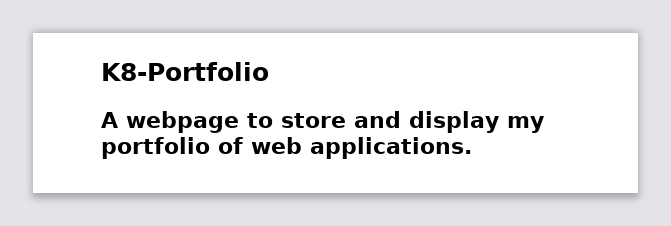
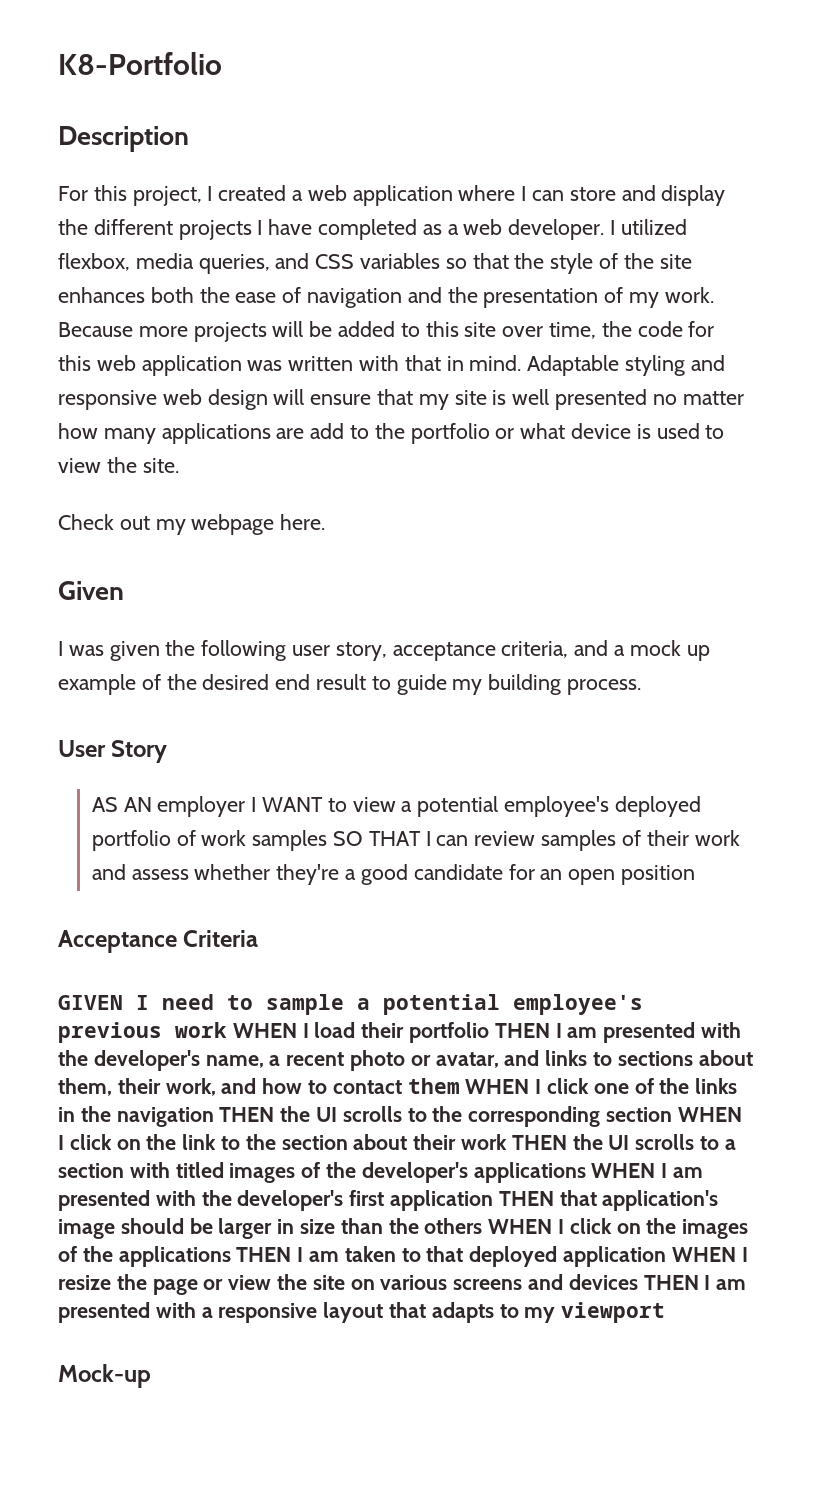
[101,111,544,133] [101,137,472,159] A webpage to store and display my portfolio of web applications. -> [58,126,189,152] [58,185,726,206] [58,219,687,240] [58,253,692,274] [58,287,714,308] [58,321,715,342] [58,355,725,376] [58,389,744,410] [58,423,725,444] [58,457,179,473] [58,514,326,535] [58,581,124,600] [58,640,710,661] [58,674,642,695] [58,740,168,763] [91,796,701,817] [91,830,740,851] [91,864,695,885] [58,930,259,953] [58,994,643,1015] [58,1022,742,1043] [58,1050,753,1071] [58,1078,738,1096] [58,1106,742,1127] [58,1134,736,1150] [58,1162,704,1183] [58,1190,719,1211] [58,1218,749,1239] [58,1246,748,1267] [58,1274,747,1295] [58,1302,666,1323] [58,1364,151,1388] Description // For this project, I created a web application where I can store and display the different projects I have completed as a web developer. I utilized flexbox, media queries, and CSS variables so that the style of the site enhances both the ease of navigation and the presentation of my work. Because more projects will be added to this site over time, the code for this web application was written with that in mind. Adaptable styling and responsive web design will ensure that my site is well presented no matter how many applications are add to the portfolio or what device is used to view the site. // Check out my webpage here. // Given // I was given the following user story, acceptance criteria, and a mock up example of the desired end result to guide my building process. // User Story // AS AN employer I WANT to view a potential employee's deployed portfolio of work samples SO THAT I can review samples of their work and assess whether they're a good candidate for an open position // Acceptance Criteria // GIVEN I need to sample a potential employee's previous work WHEN I load their portfolio THEN I am presented with the developer's name, a recent photo or avatar, and links to sections about them, their work, and how to contact them WHEN I click one of the links in the navigation THEN the UI scrolls to the corresponding section WHEN I click on the link to the section about their work THEN the UI scrolls to a section with titled images of the developer's applications WHEN I am presented with the developer's first application THEN that application's image should be larger in size than the others WHEN I click on the images of the applications THEN I am taken to that deployed application WHEN I resize the page or view the site on various screens and devices THEN I am presented with a responsive layout that adapts to my viewport // Mock-up

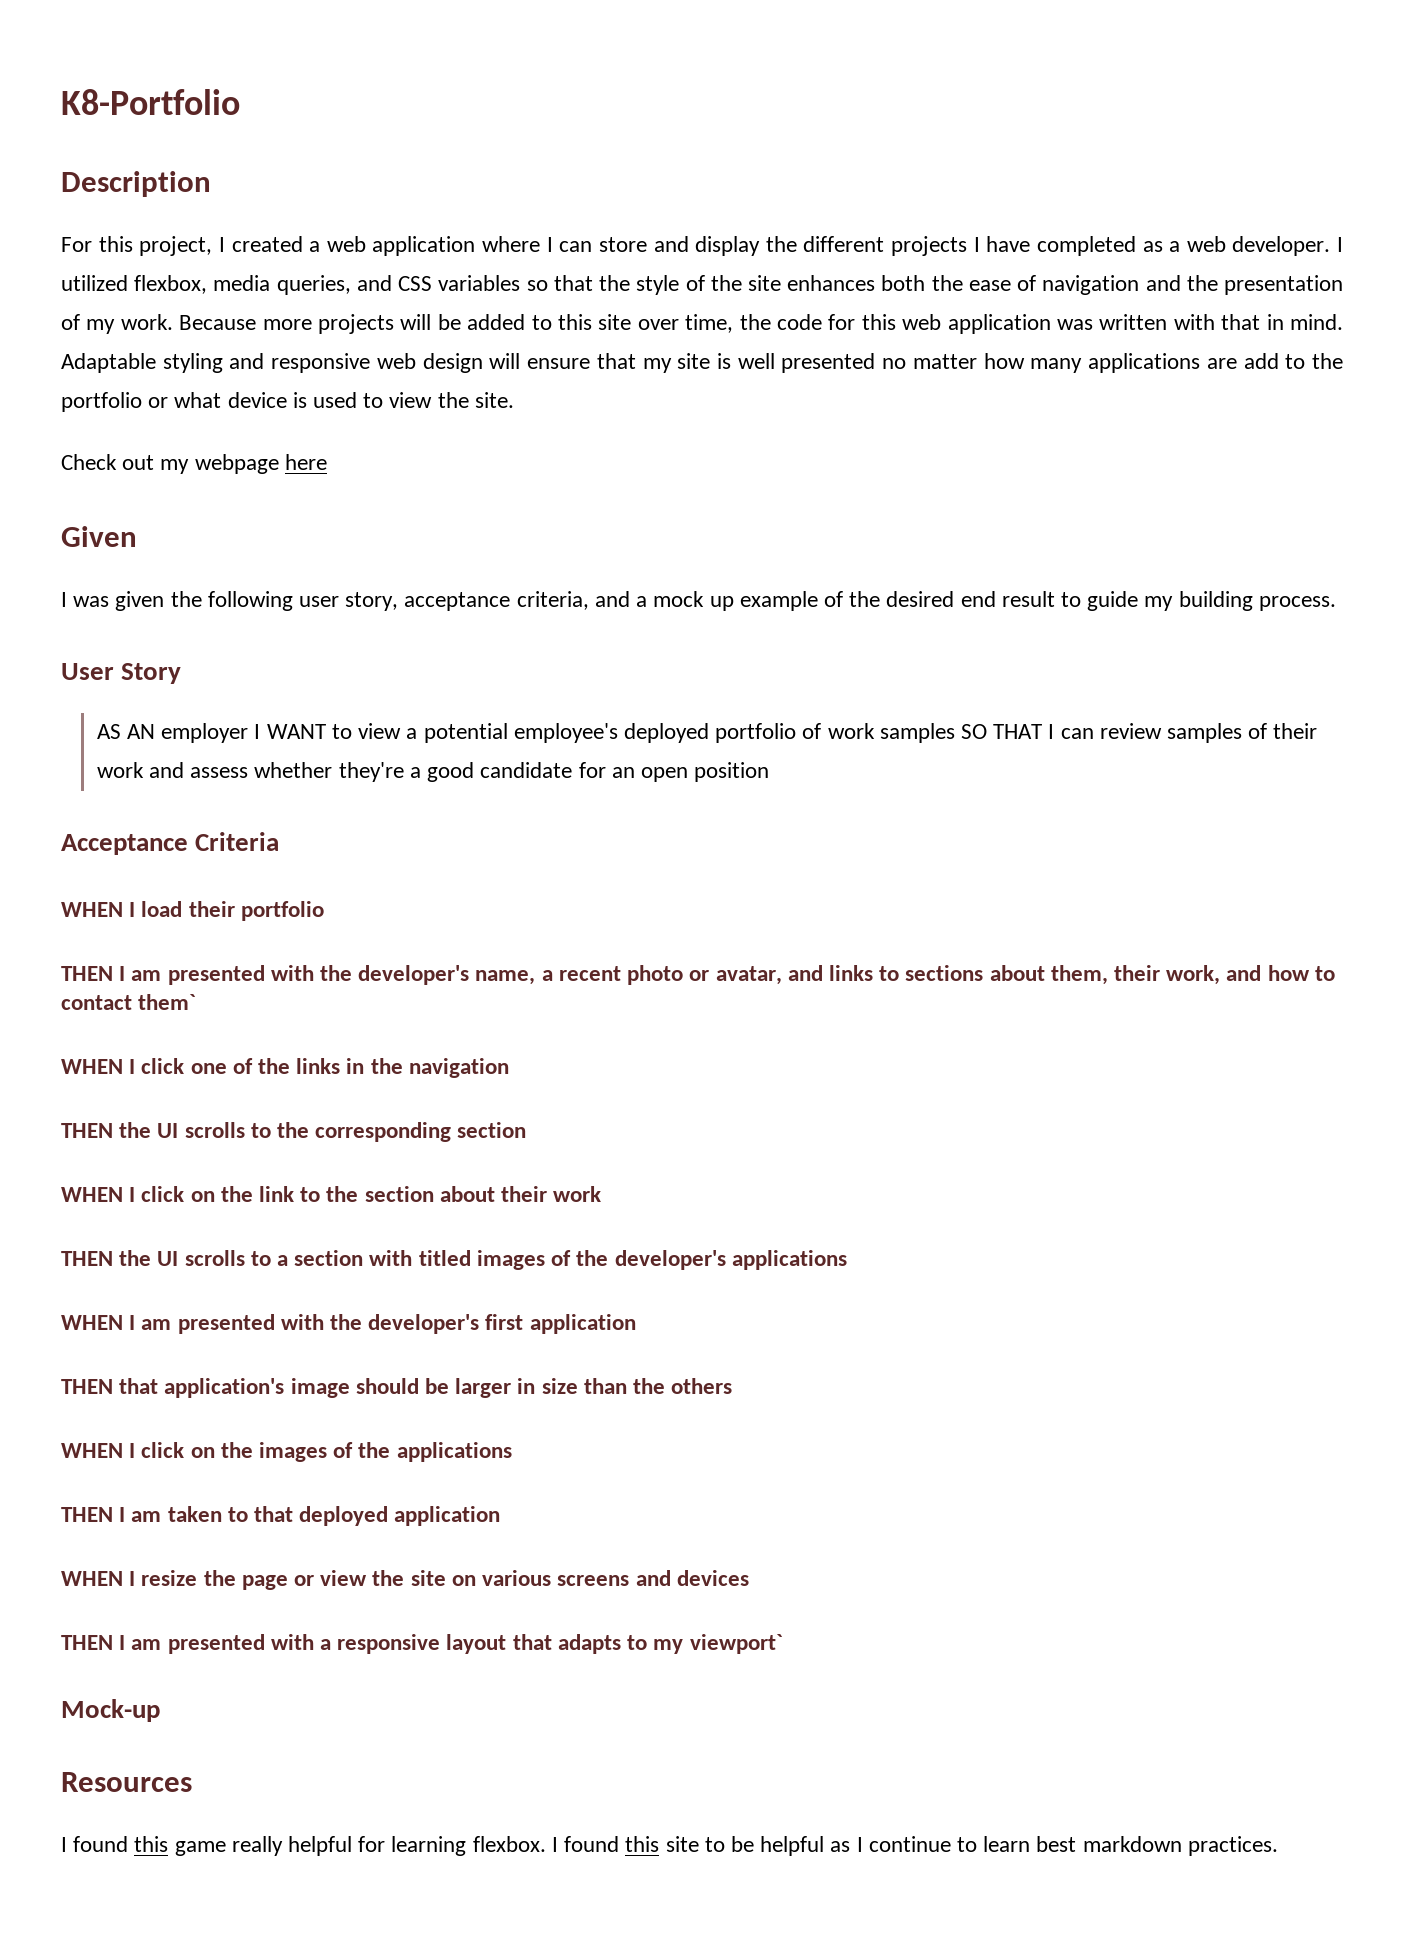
[280,514,326,530] here. -> [284,454,327,470] here
[58,994,643,1015] [58,1022,227,1043] GIVEN I need to sample a potential employee's previous work -> (280, 841) none
(490, 1032) none -> (324, 911) //
[407,1078,460,1094] them -> [138,994,197,1010] them` //
(214, 1117) none -> (509, 1068) //
(673, 1114) none -> (527, 1130) //
(508, 1142) none -> (602, 1194) //
(586, 1172) none -> (847, 1260) //
(494, 1200) none -> (636, 1324) //
(483, 1226) none -> (733, 1386) //
(231, 1256) none -> (512, 1452) //
(667, 1256) none -> (501, 1516) //
(638, 1282) none -> (749, 1578) //
[561,1302,666,1323] viewport -> [689,1634,783,1654] viewport`
(151, 1376) none -> [61,1772,192,1792] [61,1836,1278,1856] // Resources // I found this game really helpful for learning flexbox. I found this site to be helpful as I continue to learn best markdown practices.

